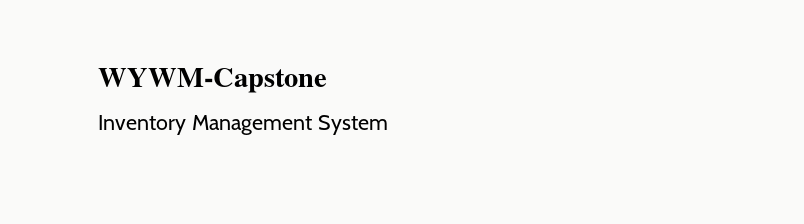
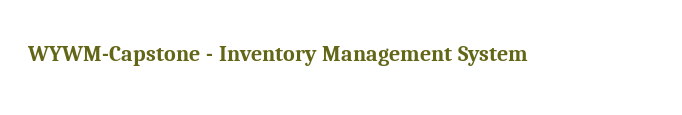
(327, 80) // -> [205,53,213,61] -

